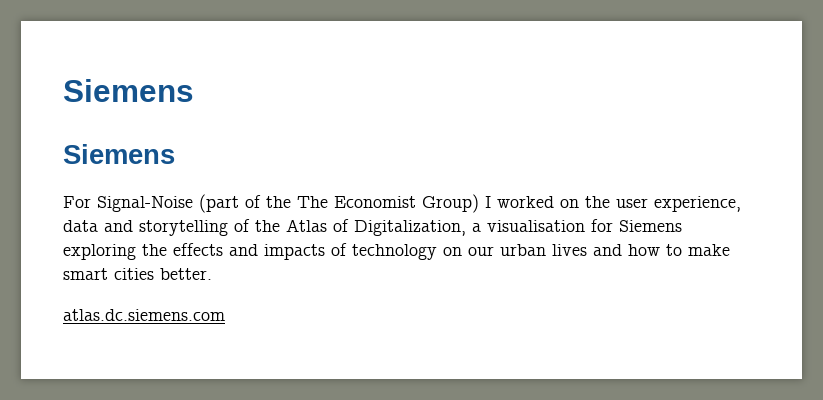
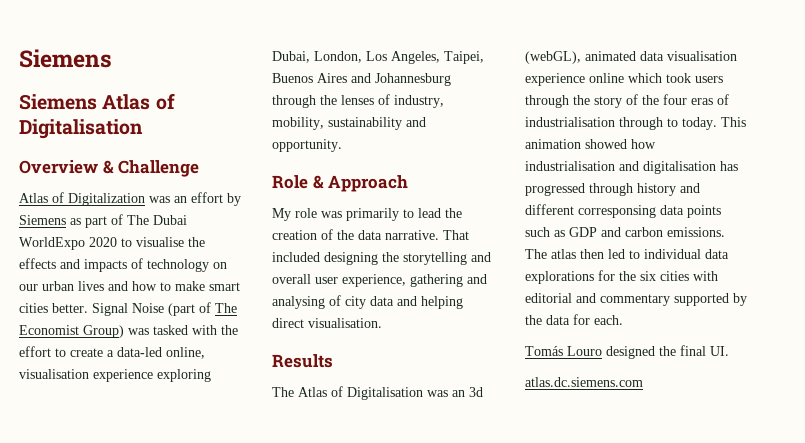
[63,194,741,213] [63,219,682,236] [63,244,136,260] // For Signal-Noise (part of the The Economist Group) I worked on the user experience, data and storytelling of the Atlas of Digitalization, a visualisation for Siemens exploring -> [102,93,175,110] [19,119,143,139] [19,160,200,177] [19,192,241,206] [19,214,187,228] [19,237,184,250] Atlas of Digitalisation // Overview & Challenge // Atlas of Digitalization was an effort by Siemens as part of The Dubai WorldExpo 2020 to visualise
(212, 274) none -> [92,302,237,316] [19,325,238,338] [19,346,205,359] [19,369,211,382] [272,51,484,64] [272,73,451,86] [272,94,444,108] [272,117,426,130] [272,139,342,152] [272,175,409,192] [272,208,462,221] [272,229,469,240] [272,252,491,265] [272,274,487,287] [272,295,463,309] [272,318,382,328] [272,354,333,368] [272,386,483,400] [525,51,737,64] [525,73,723,86] [525,94,729,108] [525,117,746,130] [525,139,656,149] [525,161,738,174] [525,183,700,196] [525,204,721,218] [525,227,725,237] [525,249,729,259] [525,270,718,284] [525,293,747,306] [525,314,623,325] [525,345,729,359] Signal Noise (part of The Economist Group) was tasked with the effort to create a data-led online, visualisation experience exploring Dubai, London, Los Angeles, Taipei, Buenos Aires and Johannesburg through the lenses of industry, mobility, sustainability and opportunity. // Role & Approach // My role was primarily to lead the creation of the data narrative. That included designing the storytelling and overall user experience, gathering and analysing of city data and helping direct visualisation. // Results // The Atlas of Digitalisation was an 3d (webGL), animated data visualisation experience online which took users through the story of the four eras of industrialisation through to today. This animation showed how industrialisation and digitalisation has progressed through history and different corresponsing data points such as GDP and carbon emissions. The atlas then led to individual data explorations for the six cities with editorial and commentary supported by the data for each. // Tomás Louro designed the final UI.

